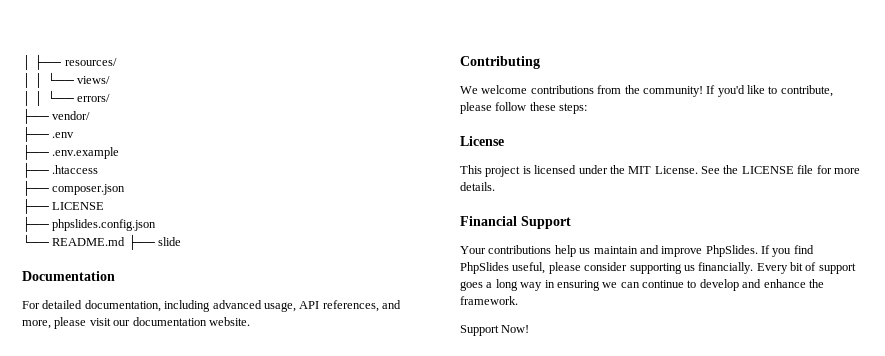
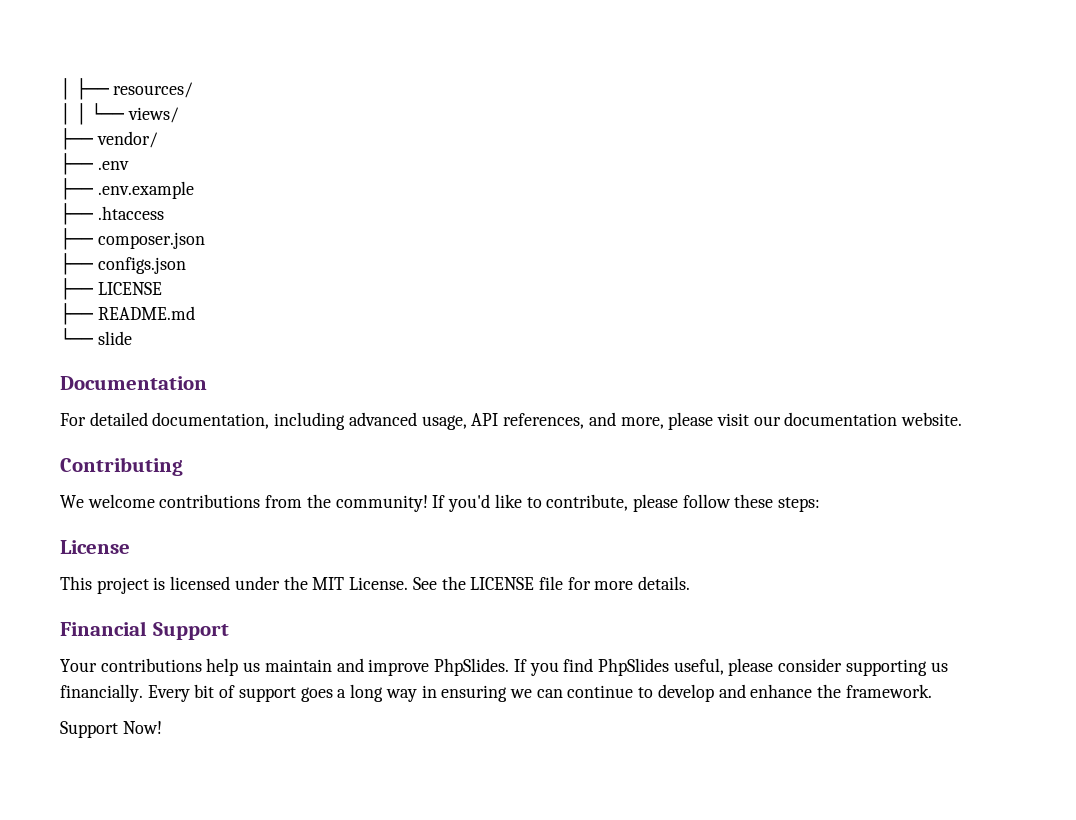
[22,90,111,106] // │ │ └── errors/ -> (180, 115) none
(126, 189) none -> [60,253,186,275] // ├── configs.json
[52,219,157,231] [22,234,155,250] phpslides.config.json // └── README.md ├── -> [97,306,195,320] [60,328,94,345] README.md // └──

